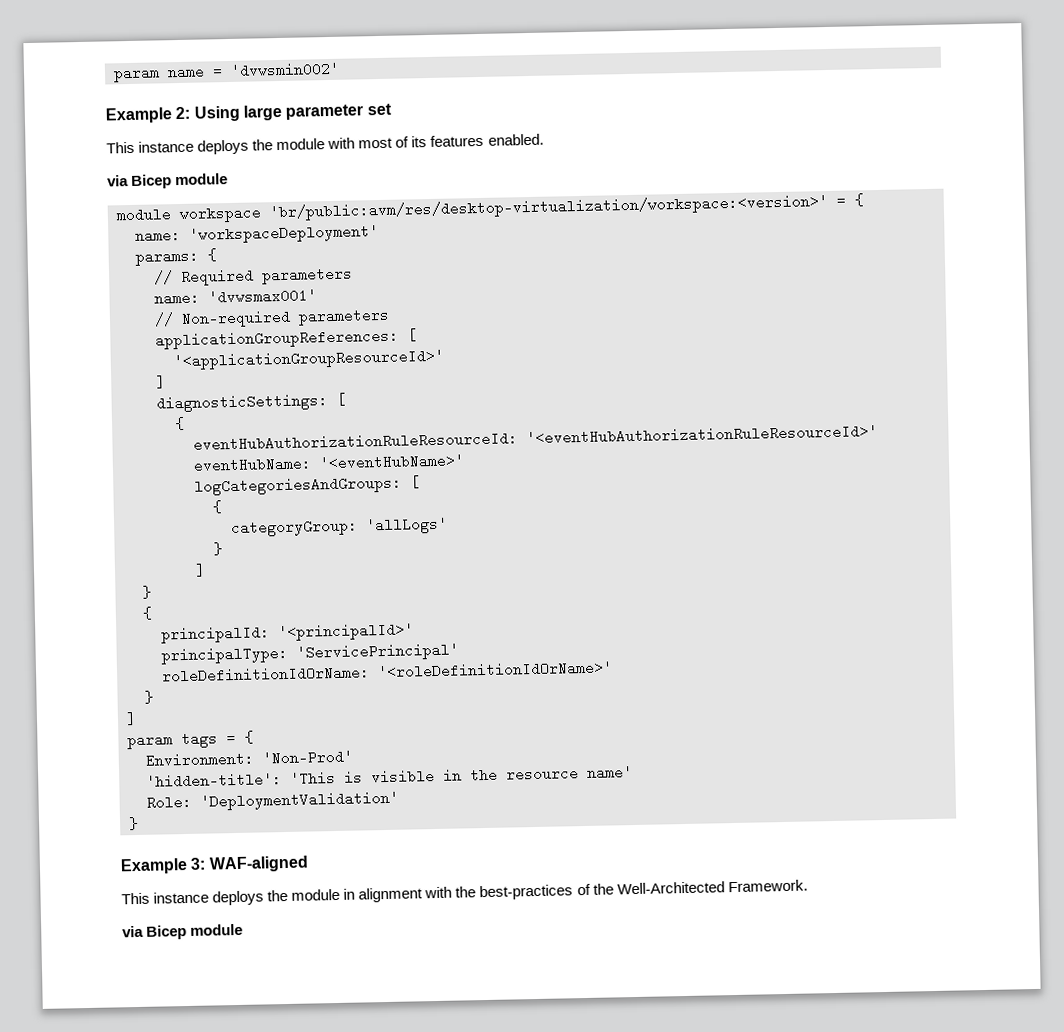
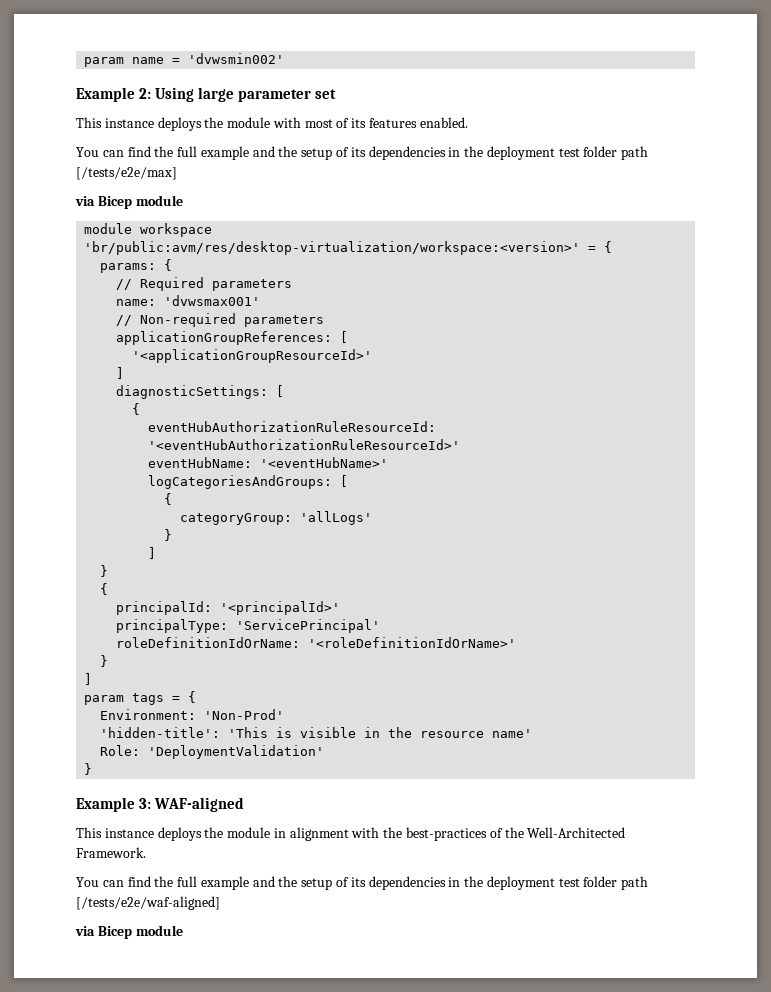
(544, 139) none -> [76,146,649,160] [76,167,177,180] // You can find the full example and the setup of its dependencies in the deployment test folder path [/tests/e2e/max]
[135,224,379,244] // name: 'workspaceDeployment' -> (613, 247) none
(808, 886) none -> [76,876,649,890] [76,896,220,910] // You can find the full example and the setup of its dependencies in the deployment test folder path [/tests/e2e/waf-aligned]

